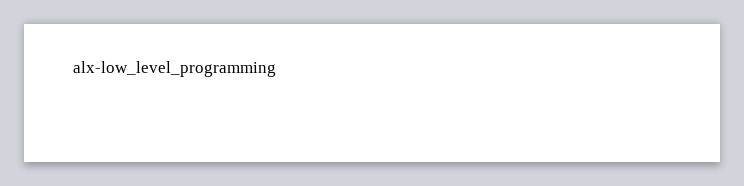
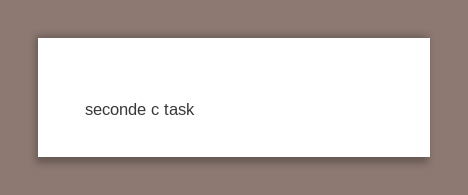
[73,61,276,77] alx-low_level_programming -> [85,103,195,115] seconde c task

